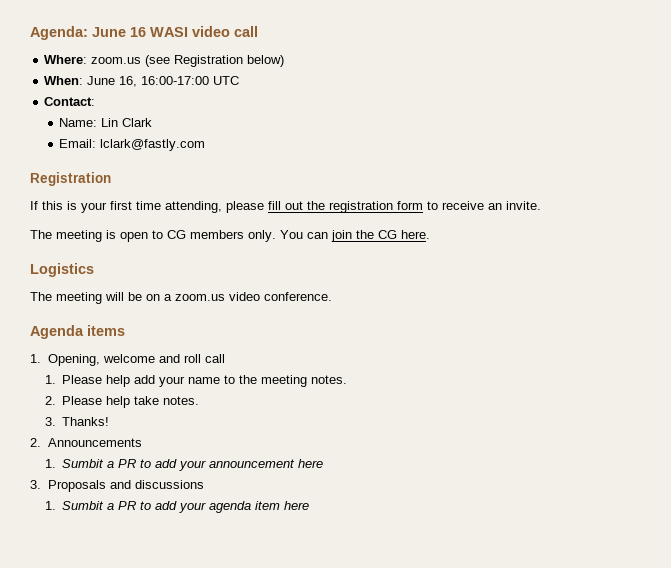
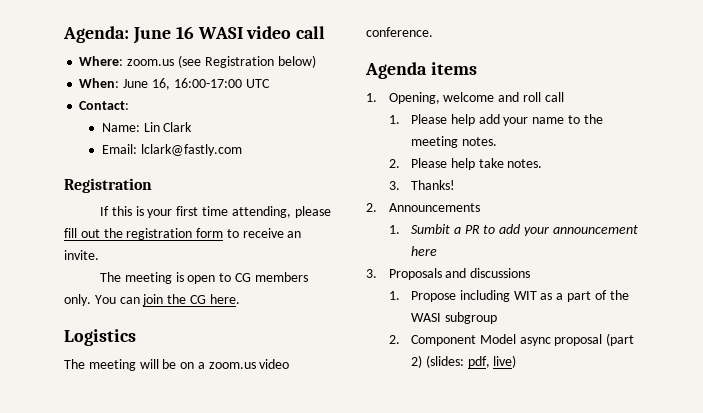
[62,501,310,513] Sumbit a PR to add your agenda item here -> [411,290,629,302] [411,312,497,324] [388,333,635,346] [411,355,517,368] Propose including WIT as a part of the WASI subgroup // 2. Component Model async proposal (part 2) (slides: pdf, live)

